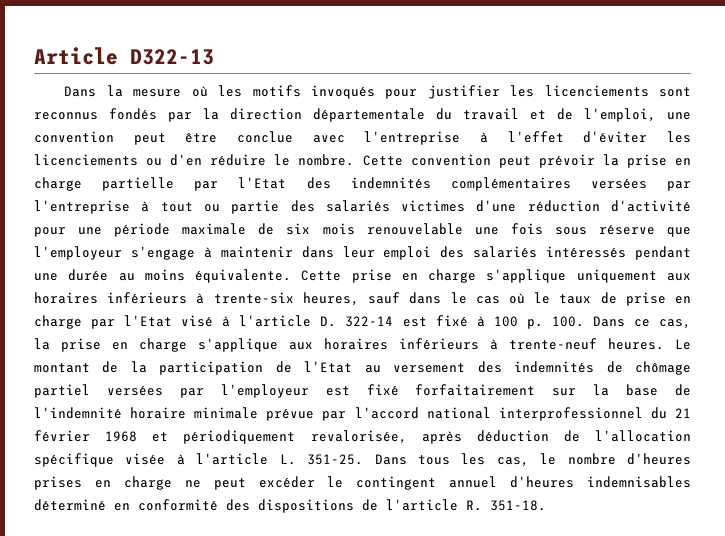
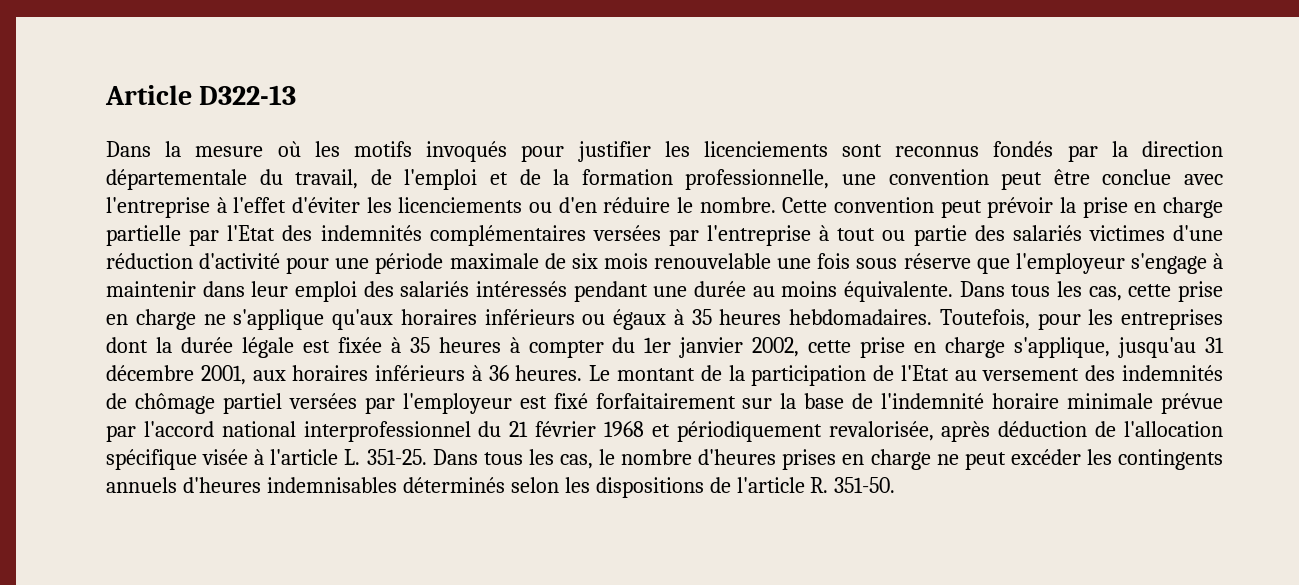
[463,108,656,122] travail et de l'emploi, -> [295,169,830,190] travail, de l'emploi et de la formation professionnelle,
[301,269,691,283] [34,292,691,306] [34,315,691,329] [34,338,597,352] Cette prise en charge s'applique uniquement aux horaires inférieurs à trente-six heures, sauf dans le cas où le taux de prise en charge par l'Etat visé à l'article D. 322-14 est fixé à 100 p. 100. Dans ce cas, la prise en charge s'applique aux horaires inférieurs à trente-neuf -> [959,281,1223,302] [106,309,1223,330] [106,337,1225,358] [106,365,509,385] Dans tous les cas, cette prise en charge ne s'applique qu'aux horaires inférieurs ou égaux à 35 heures hebdomadaires. Toutefois, pour les entreprises dont la durée légale est fixée à 35 heures à compter du 1er janvier 2002, cette prise en charge s'applique, jusqu'au 31 décembre 2001, aux horaires inférieurs à 36
[327,476,691,490] [34,499,250,511] le contingent annuel d'heures indemnisables déterminé en conformité des -> [1086,449,1224,470] [106,477,590,493] les contingents annuels d'heures indemnisables déterminés selon les
[490,500,546,511] 351-18. -> [834,477,896,493] 351-50.

